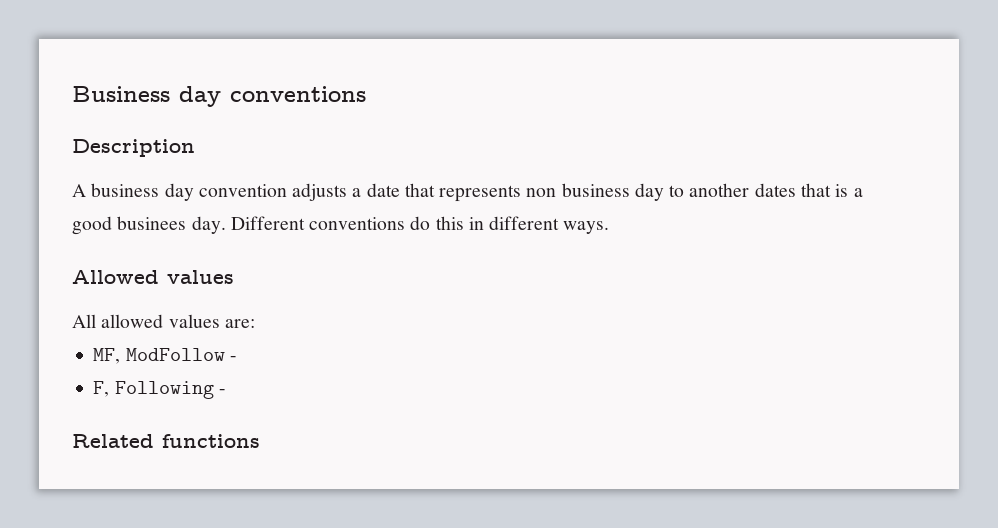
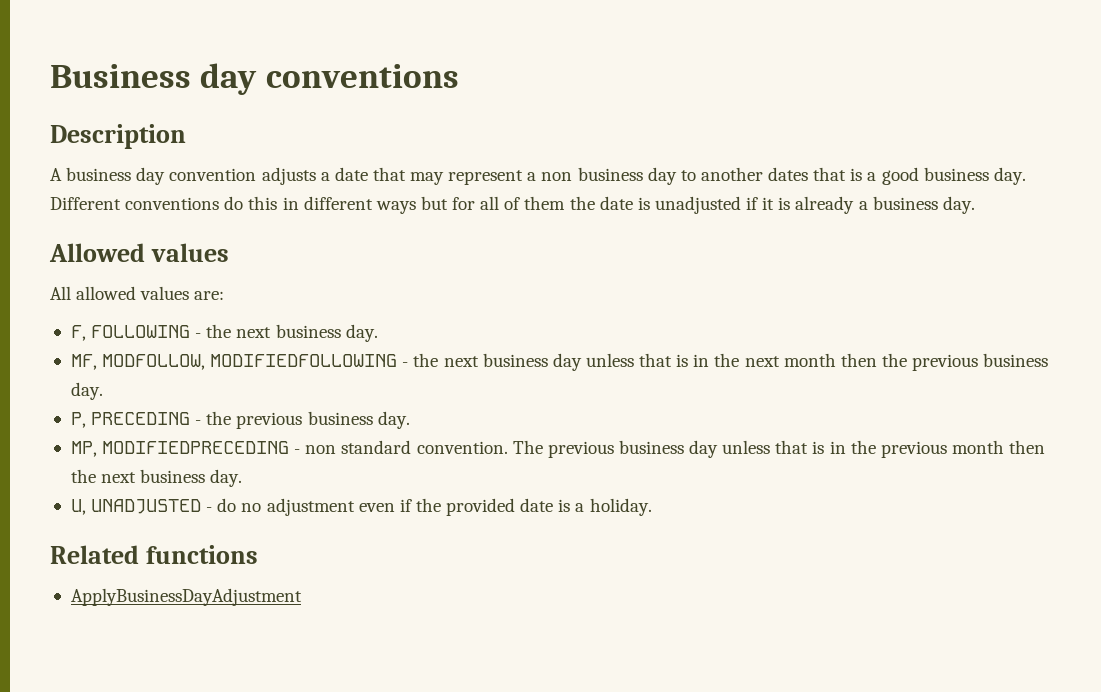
[439,185,522,202] represents -> [410,170,537,185] may represent a
[117,216,187,230] businees -> [923,167,989,181] business
[563,221,610,234] ways. -> [375,196,975,214] ways but for all of them the date is unadjusted if it is already a business day.
(255, 323) none -> [70,324,378,342] // F, FOLLOWING - the next business day.
[125,348,237,361] [93,381,226,399] ModFollow - // F, Following - -> [102,353,1049,371] [70,382,103,400] [70,411,410,429] [70,440,1046,458] [70,469,243,487] [70,498,652,516] MODFOLLOW, MODIFIEDFOLLOWING - the next business day unless that is in the next month then the previous business day. // P, PRECEDING - the previous business day. // MP, MODIFIEDPRECEDING - non standard convention. The previous business day unless that is in the previous month then the next business day. // U, UNADJUSTED - do no adjustment even if the provided date is a holiday.
(260, 441) none -> [70,588,302,606] // ApplyBusinessDayAdjustment

